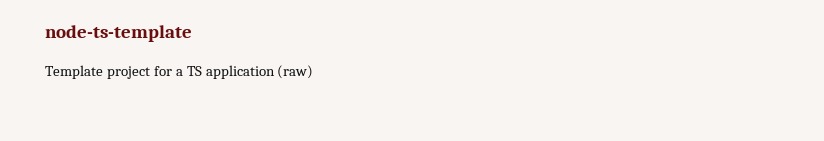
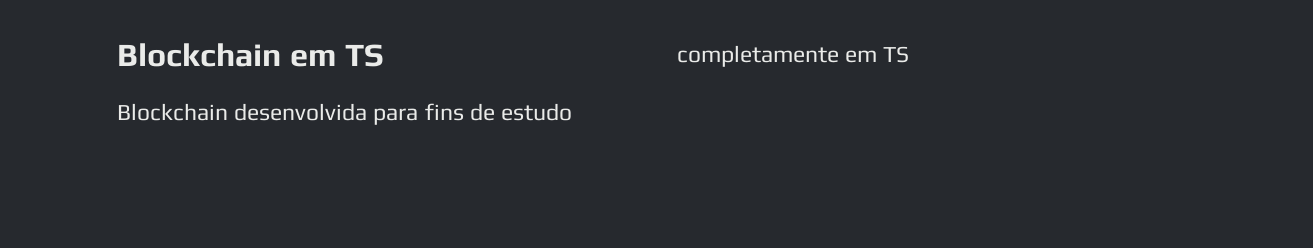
[45,25,192,42] [45,65,314,79] node-ts-template // Template project for a TS application (raw) -> [117,43,384,67] [117,103,573,125] [677,45,910,67] Blockchain em TS // Blockchain desenvolvida para fins de estudo completamente em TS

